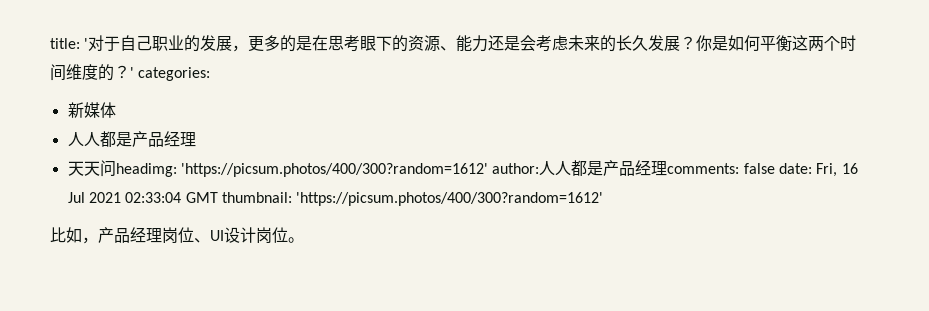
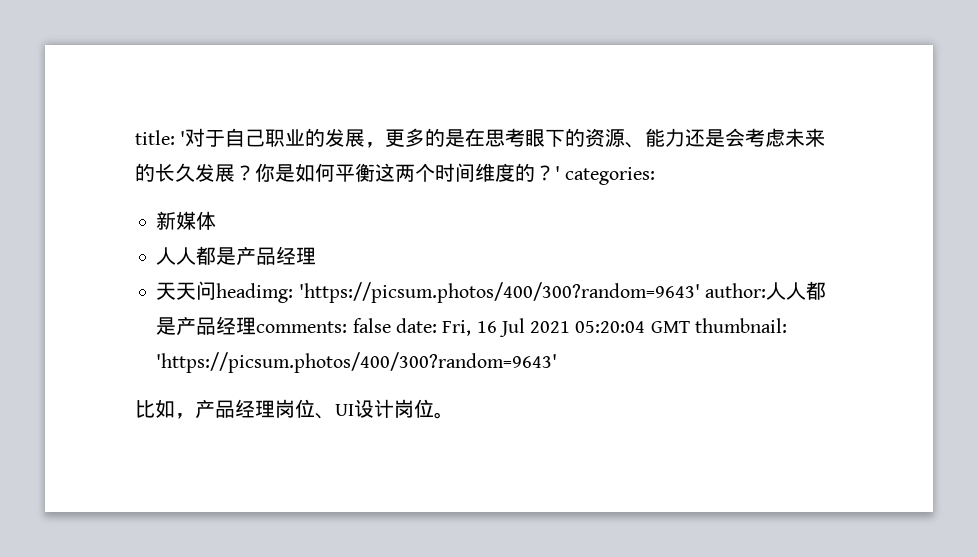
[180,163,488,177] 'https://picsum.photos/400/300?random=1612' -> [298,282,700,303] 'https://picsum.photos/400/300?random=9643'
[125,192,182,203] 02:33:04 -> [575,321,646,333] 05:20:04
[296,192,604,206] 'https://picsum.photos/400/300?random=1612' -> [156,352,558,373] 'https://picsum.photos/400/300?random=9643'

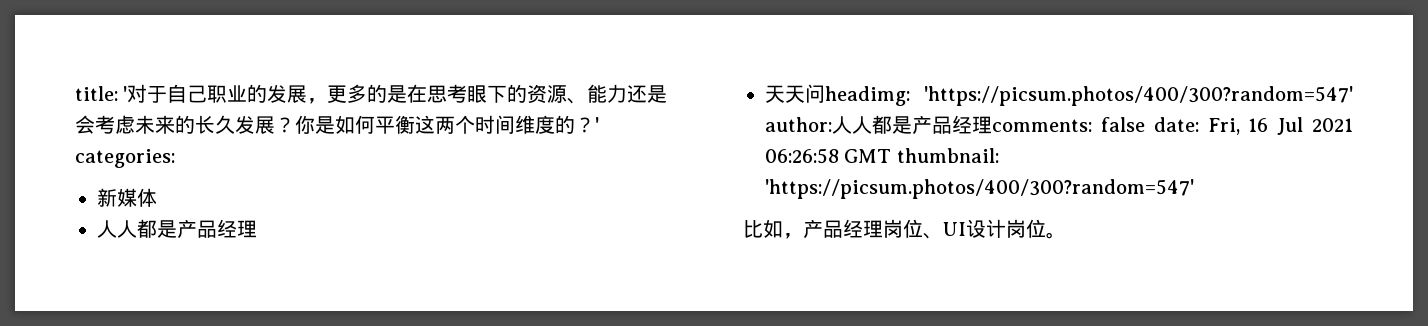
[298,282,700,303] 'https://picsum.photos/400/300?random=9643' -> [924,86,1354,106] 'https://picsum.photos/400/300?random=547'
[575,321,646,333] 05:20:04 -> [765,148,839,164] 06:26:58
[156,352,558,373] 'https://picsum.photos/400/300?random=9643' -> [765,179,1194,199] 'https://picsum.photos/400/300?random=547'

